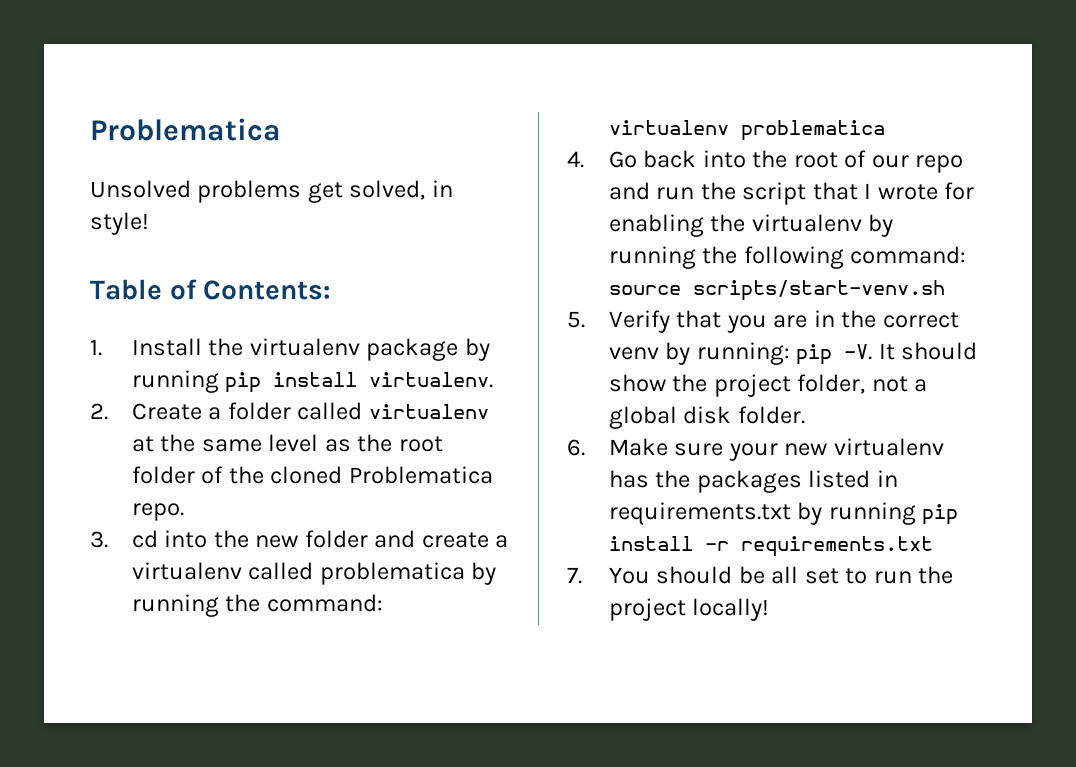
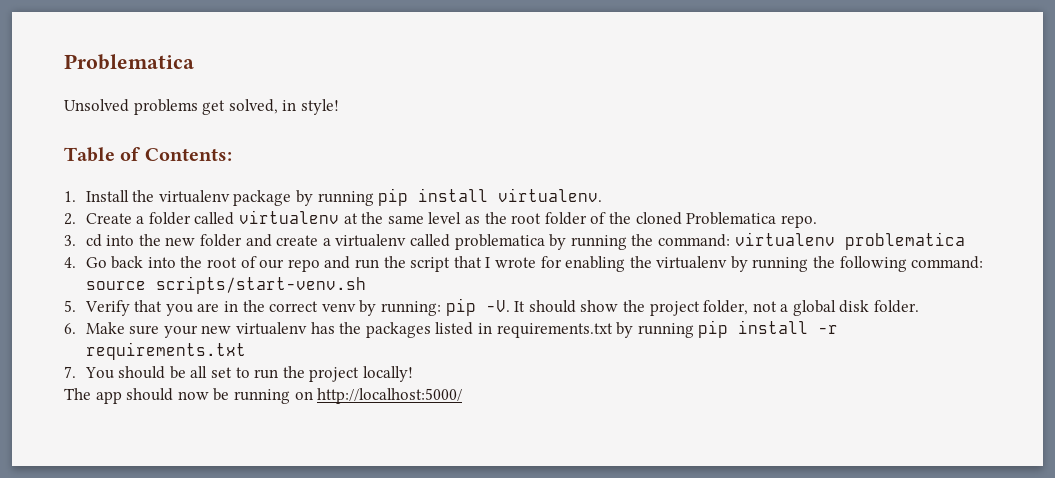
(770, 609) none -> [64,388,463,404] // The app should now be running on http://localhost:5000/

